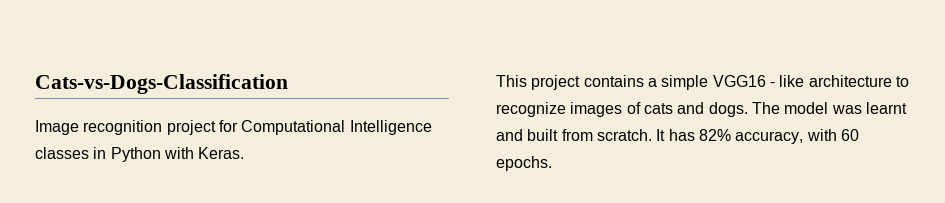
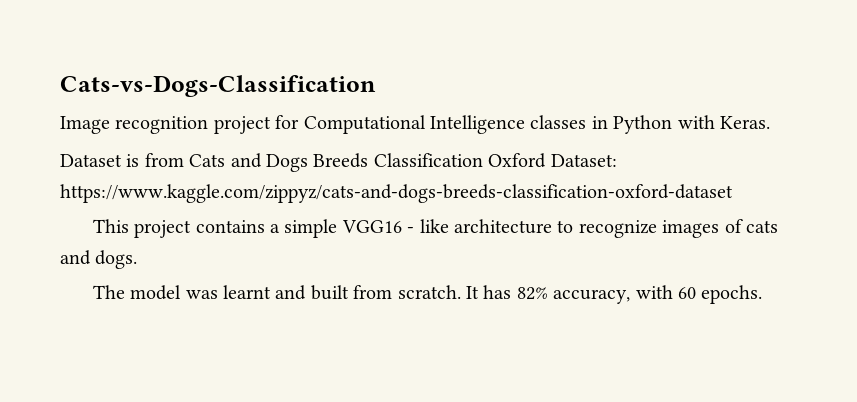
(245, 153) none -> [60,153,617,172] [60,184,733,203] // Dataset is from Cats and Dogs Breeds Classification Oxford Dataset: https://www.kaggle.com/zippyz/cats-and-dogs-breeds-classification-oxford-dataset
(748, 109) none -> (138, 259) //

